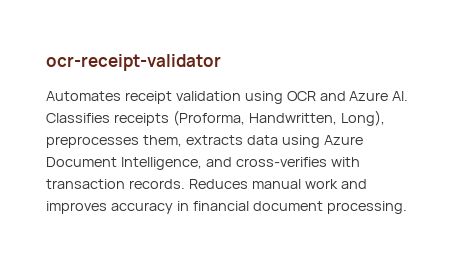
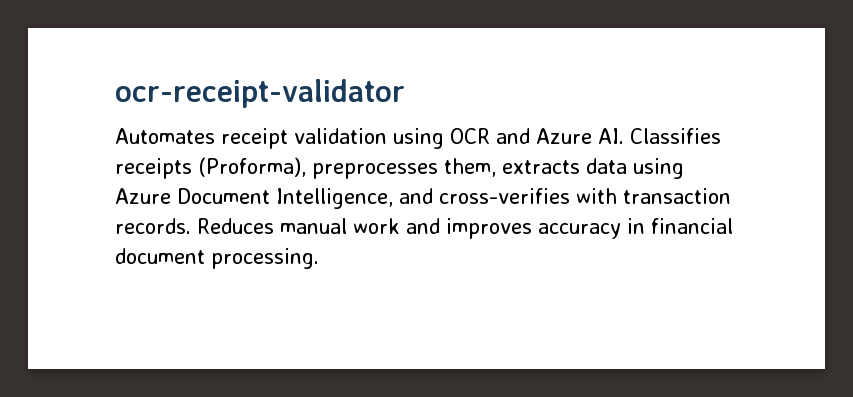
[172,110,385,126] (Proforma, Handwritten, Long), -> [198,157,306,177] (Proforma),

